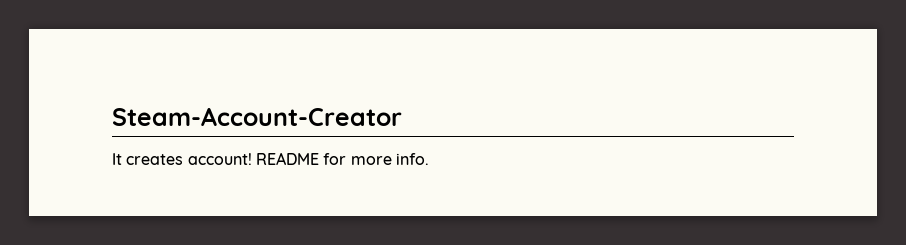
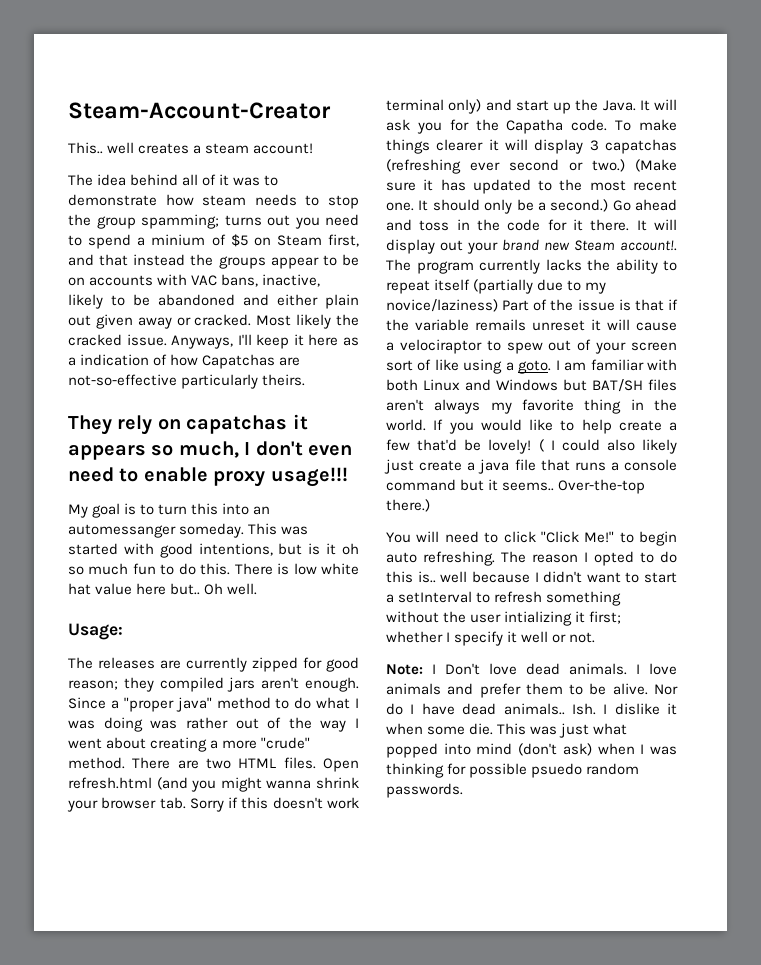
[112,152,429,165] It creates account! README for more info. -> [68,142,314,154] [68,174,279,186] [68,194,359,209] [68,214,359,229] [68,234,359,249] [68,254,360,269] [68,274,321,287] [68,294,359,309] [68,314,360,329] [68,334,360,349] [68,354,301,369] [68,374,306,389] [68,414,308,435] [68,441,352,460] [68,467,348,487] [68,503,271,518] [68,523,309,538] [68,543,359,558] [68,563,360,575] [68,583,258,595] [68,623,123,640] [68,657,359,672] [68,677,359,692] [68,697,359,712] [68,717,359,732] [68,737,311,752] [68,757,359,772] [68,777,359,792] [67,797,359,812] [386,99,677,114] [386,119,677,134] [386,139,677,154] [386,159,677,174] [386,179,677,194] [386,199,677,214] [386,219,677,231] [386,239,677,254] [386,259,677,274] [386,279,607,294] [386,299,678,312] [386,319,677,331] [386,339,677,354] [386,359,677,374] [386,379,677,392] [386,399,677,414] [386,419,677,434] [386,439,677,454] [384,459,677,474] [386,479,646,494] [386,499,430,512] [386,531,677,546] [386,551,677,566] [386,571,677,583] [386,591,622,606] [386,611,622,626] [386,631,596,646] [386,663,677,675] [386,683,678,698] [386,703,677,715] [386,723,628,738] [386,743,677,758] [386,763,640,778] [386,783,463,798] This.. well creates a steam account! // The idea behind all of it was to demonstrate how steam needs to stop the group spamming; turns out you need to spend a minium of $5 on Steam first, and that instead the groups appear to be on accounts with VAC bans, inactive, likely to be abandoned and either plain out given away or cracked. Most likely the cracked issue. Anyways, I'll keep it here as a indication of how Capatchas are not-so-effective particularly theirs. // They rely on capatchas it appears so much, I don't even need to enable proxy usage!!! // My goal is to turn this into an automessanger someday. This was started with good intentions, but is it oh so much fun to do this. There is low white hat value here but.. Oh well. // Usage: // The releases are currently zipped for good reason; they compiled jars aren't enough. Since a "proper java" method to do what I was doing was rather out of the way I went about creating a more "crude" method. There are two HTML files. Open refresh.html (and you might wanna shrink your browser tab. Sorry if this doesn't work terminal only) and start up the Java. It will ask you for the Capatha code. To make things clearer it will display 3 capatchas (refreshing ever second or two.) (Make sure it has updated to the most recent one. It should only be a second.) Go ahead and toss in the code for it there. It will display out your brand new Steam account!. The program currently lacks the ability to repeat itself (partially due to my novice/laziness) Part of the issue is that if the variable remails unreset it will cause a velociraptor to spew out of your screen sort of like using a goto. I am familiar with both Linux and Windows but BAT/SH files aren't always my favorite thing in the world. If you would like to help create a few that'd be lovely! ( I could also likely just create a java file that runs a console command but it seems.. Over-the-top there.) // You will need to click "Click Me!" to begin auto refreshing. The reason I opted to do this is.. well because I didn't want to start a setInterval to refresh something without the user intializing it first; whether I specify it well or not. // Note: I Don't love dead animals. I love animals and prefer them to be alive. Nor do I have dead animals.. Ish. I dislike it when some die. This was just what popped into mind (don't ask) when I was thinking for possible psuedo random passwords.

